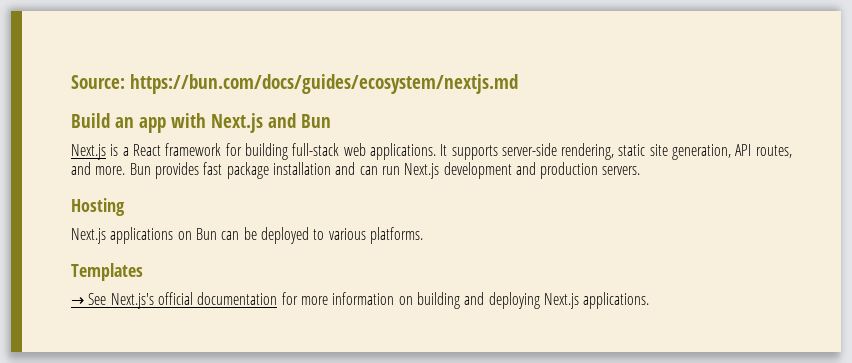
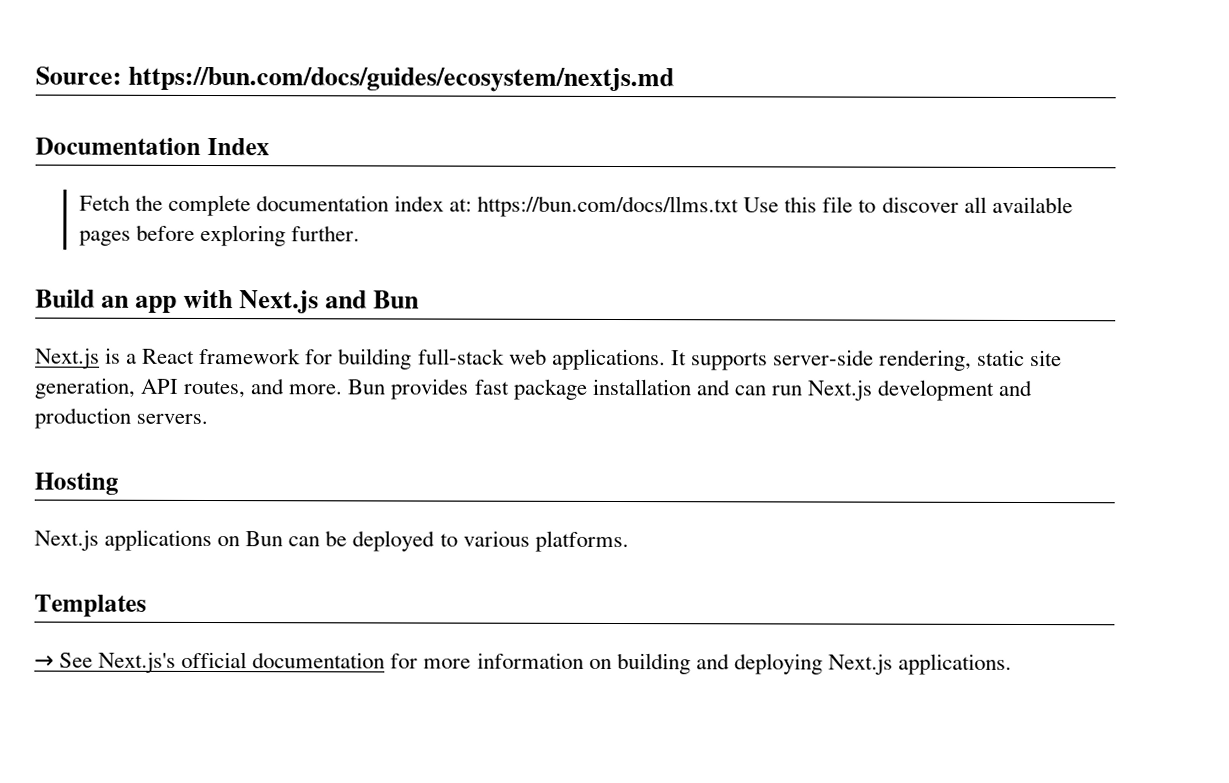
(518, 84) none -> [35,137,270,156] [78,194,1073,218] [78,224,360,247] // Documentation Index // Fetch the complete documentation index at: https://bun.com/docs/llms.txt Use this file to discover all available pages before exploring further.

